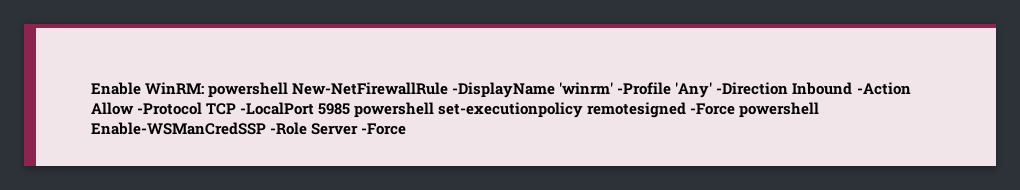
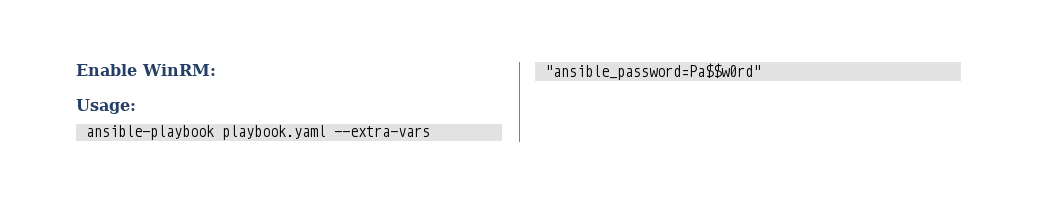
[208,82,911,98] [91,102,820,118] [91,122,407,135] powershell New-NetFirewallRule -DisplayName 'winrm' -Profile 'Any' -Direction Inbound -Action Allow -Protocol TCP -LocalPort 5985 powershell set-executionpolicy remotesigned -Force powershell Enable-WSManCredSSP -Role Server -Force -> [76,99,136,114] [85,125,430,140] [544,63,761,80] // Usage: // ansible-playbook playbook.yaml --extra-vars "ansible_password=Pa$$w0rd"

